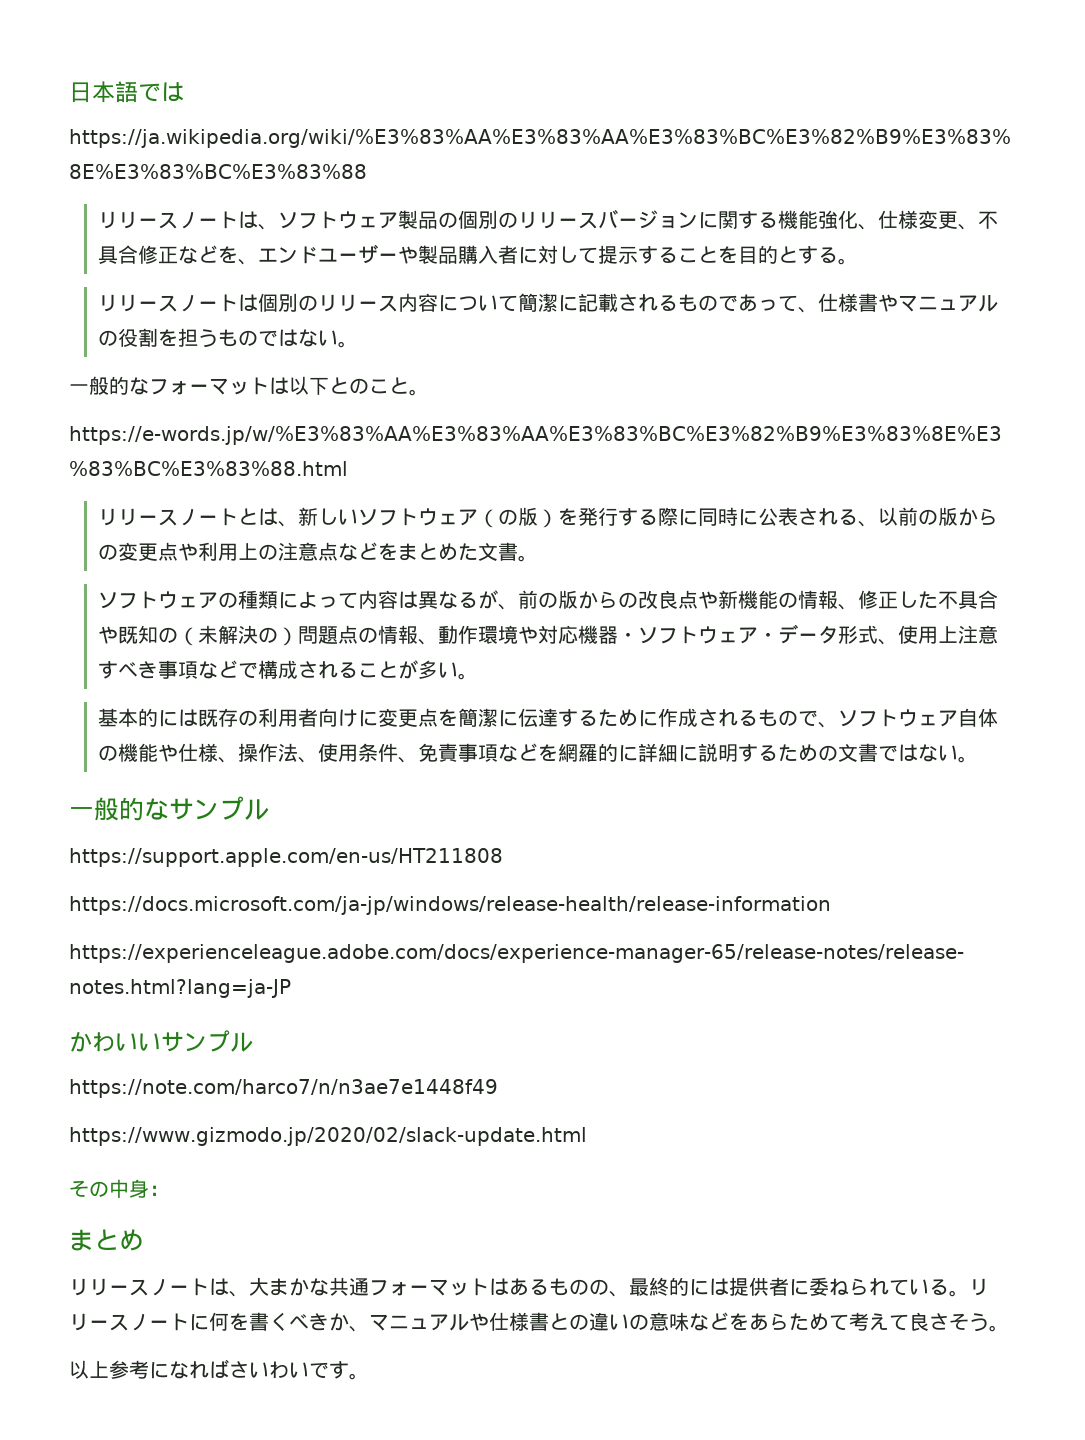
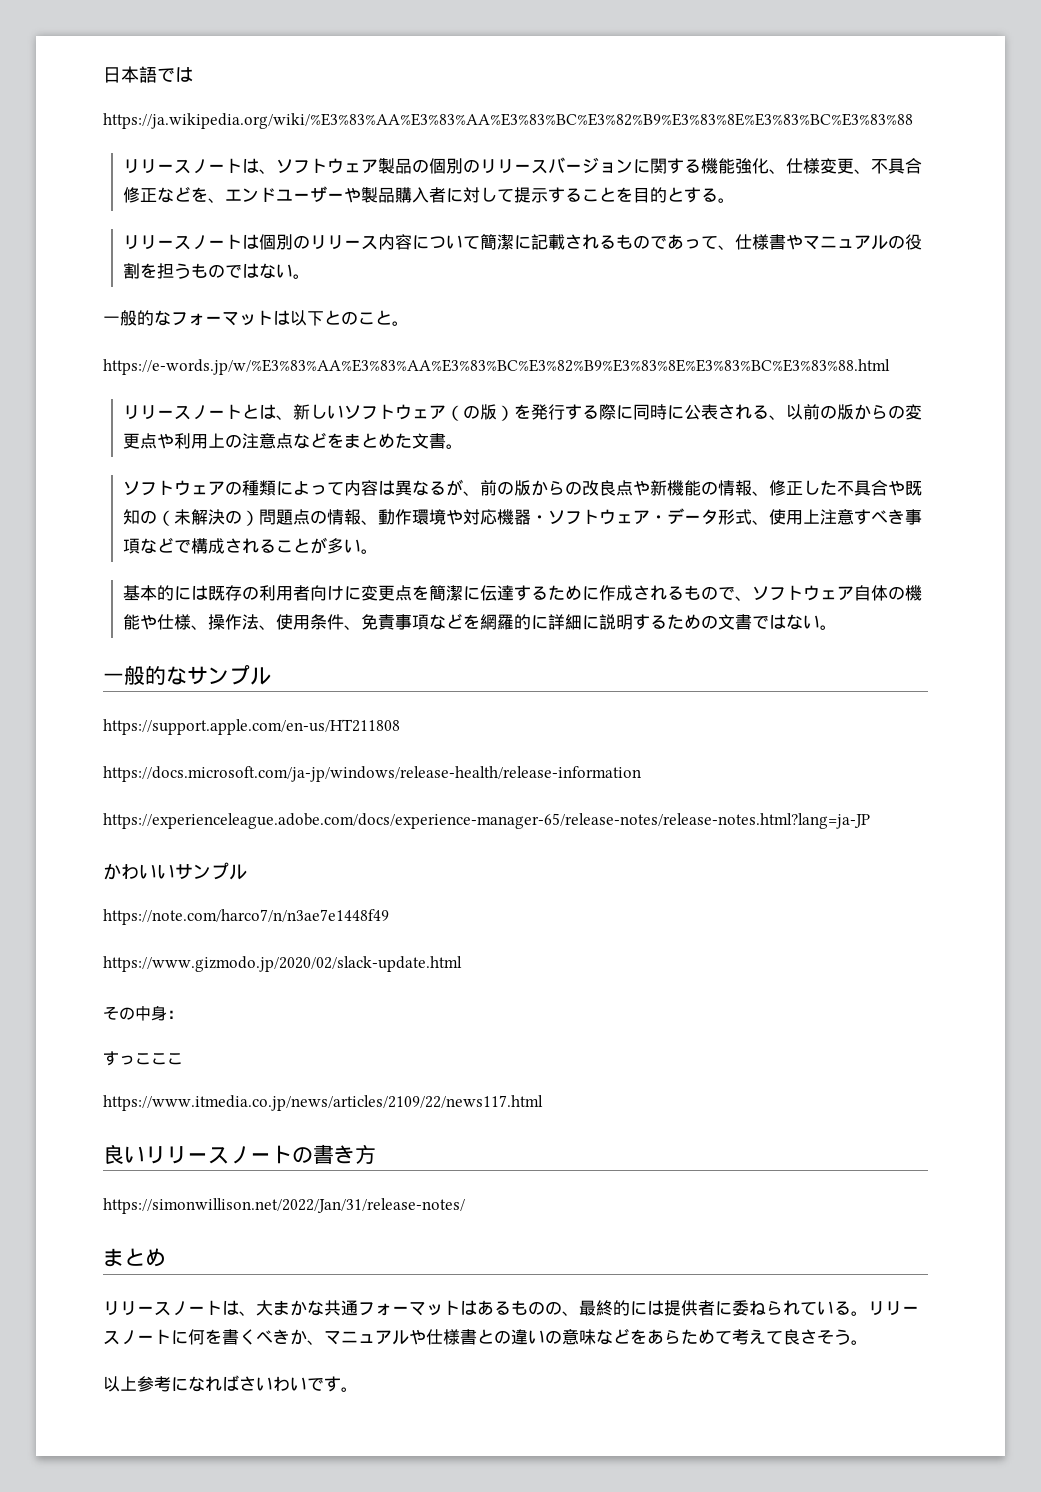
(169, 1190) none -> [103,1051,183,1066] [103,1095,543,1111] [103,1144,376,1164] [103,1198,465,1214] // すっこここ // https://www.itmedia.co.jp/news/articles/2109/22/news117.html // 良いリリースノートの書き方 // https://simonwillison.net/2022/Jan/31/release-notes/

